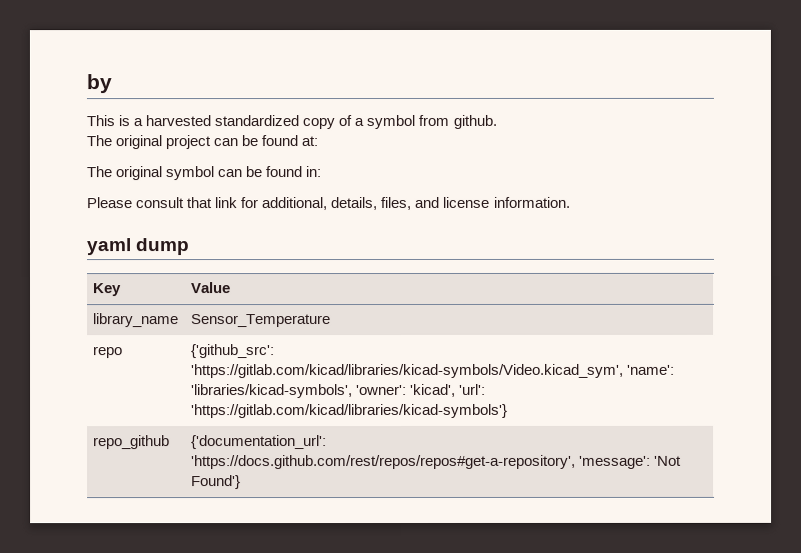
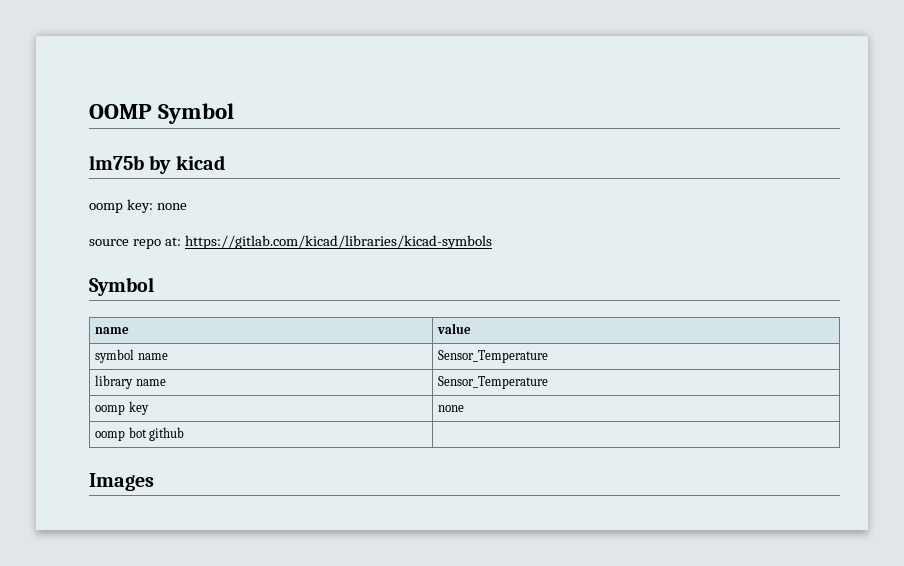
[86,74,112,94] [86,114,497,130] [86,135,319,150] [86,166,322,181] [86,196,570,211] [86,238,190,256] [93,283,123,297] [191,282,232,294] [93,313,180,328] [191,314,332,328] [93,346,124,359] [191,344,276,359] [191,363,676,379] [191,383,487,399] [191,403,509,419] [93,435,171,450] [191,435,328,450] [191,454,683,470] [191,475,242,490] by // This is a harvested standardized copy of a symbol from github. // The original project can be found at: // The original symbol can be found in: // Please consult that link for additional, details, files, and license information. // yaml dump // Key | Value // library_name | Sensor_Temperature // repo | {'github_src': 'https://gitlab.com/kicad/libraries/kicad-symbols/Video.kicad_sym', 'name': 'libraries/kicad-symbols', 'owner': 'kicad', 'url': 'https://gitlab.com/kicad/libraries/kicad-symbols'} // repo_github | {'documentation_url': 'https://docs.github.com/rest/repos/repos#get-a-repository', 'message': 'Not Found'} -> [89,103,235,124] [89,155,225,174] [89,199,187,213] [89,235,492,249] [89,277,154,296] [95,327,130,334] [437,323,472,334] [95,349,168,363] [438,350,549,363] [95,375,166,389] [438,376,549,389] [95,401,149,415] [438,405,465,412] [95,427,185,441] [89,473,154,491] OOMP Symbol // lm75b by kicad // oomp key: none // source repo at: https://gitlab.com/kicad/libraries/kicad-symbols // Symbol // name | value // symbol name | Sensor_Temperature // library name | Sensor_Temperature // oomp key | none // oomp bot github | // Images

